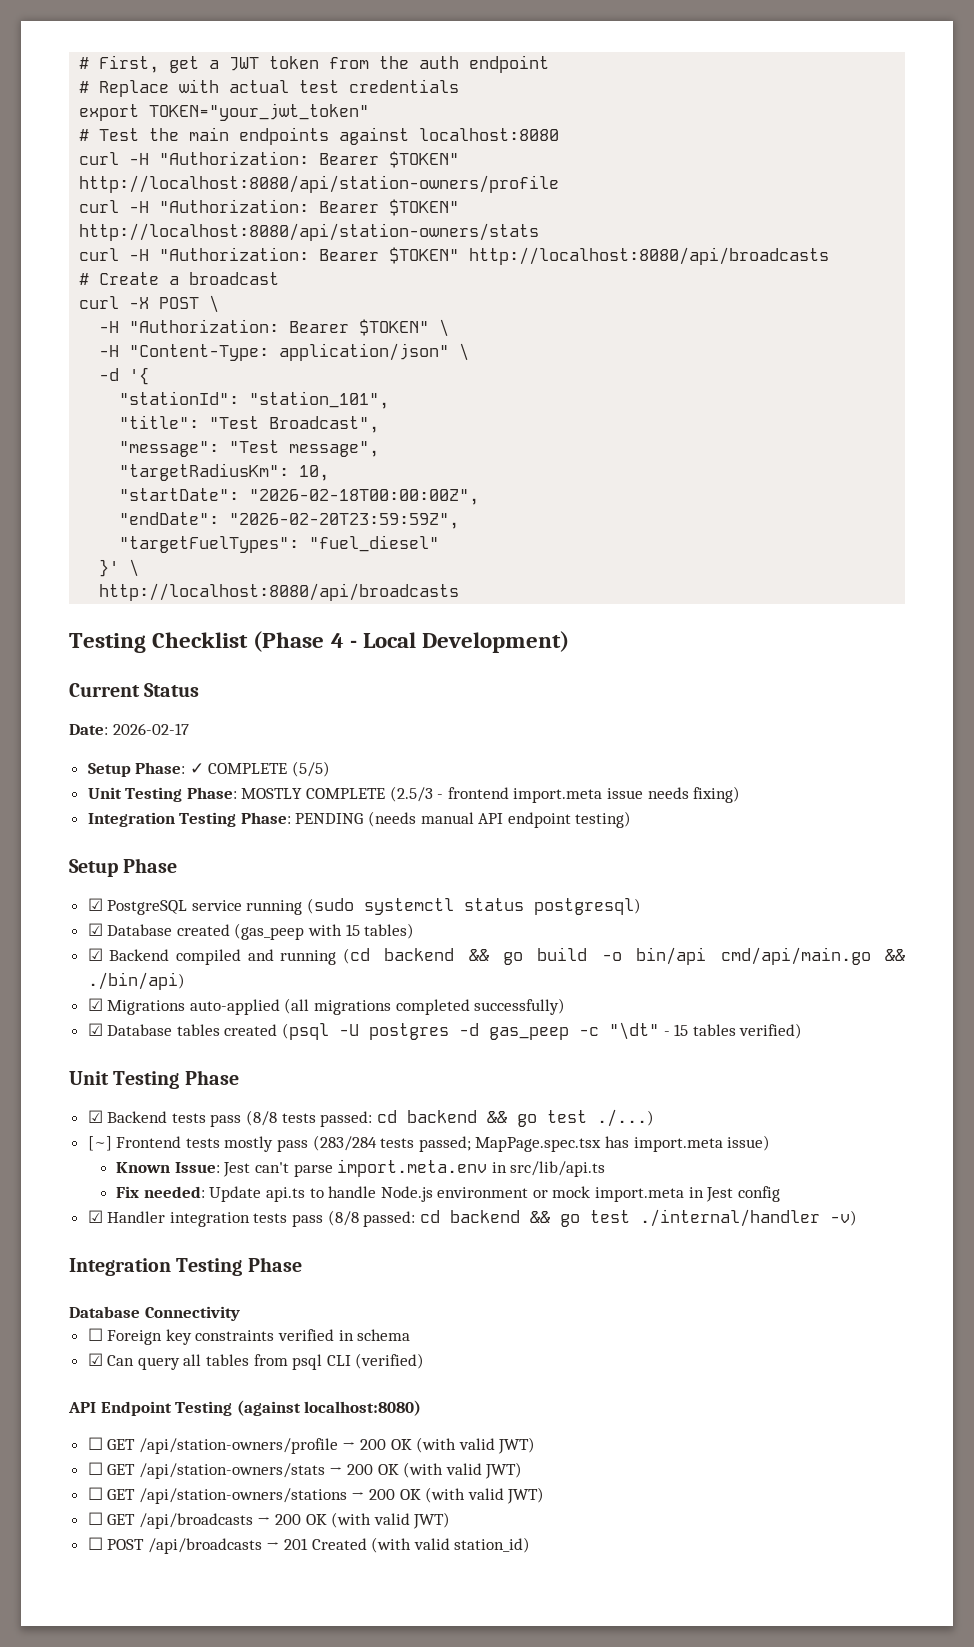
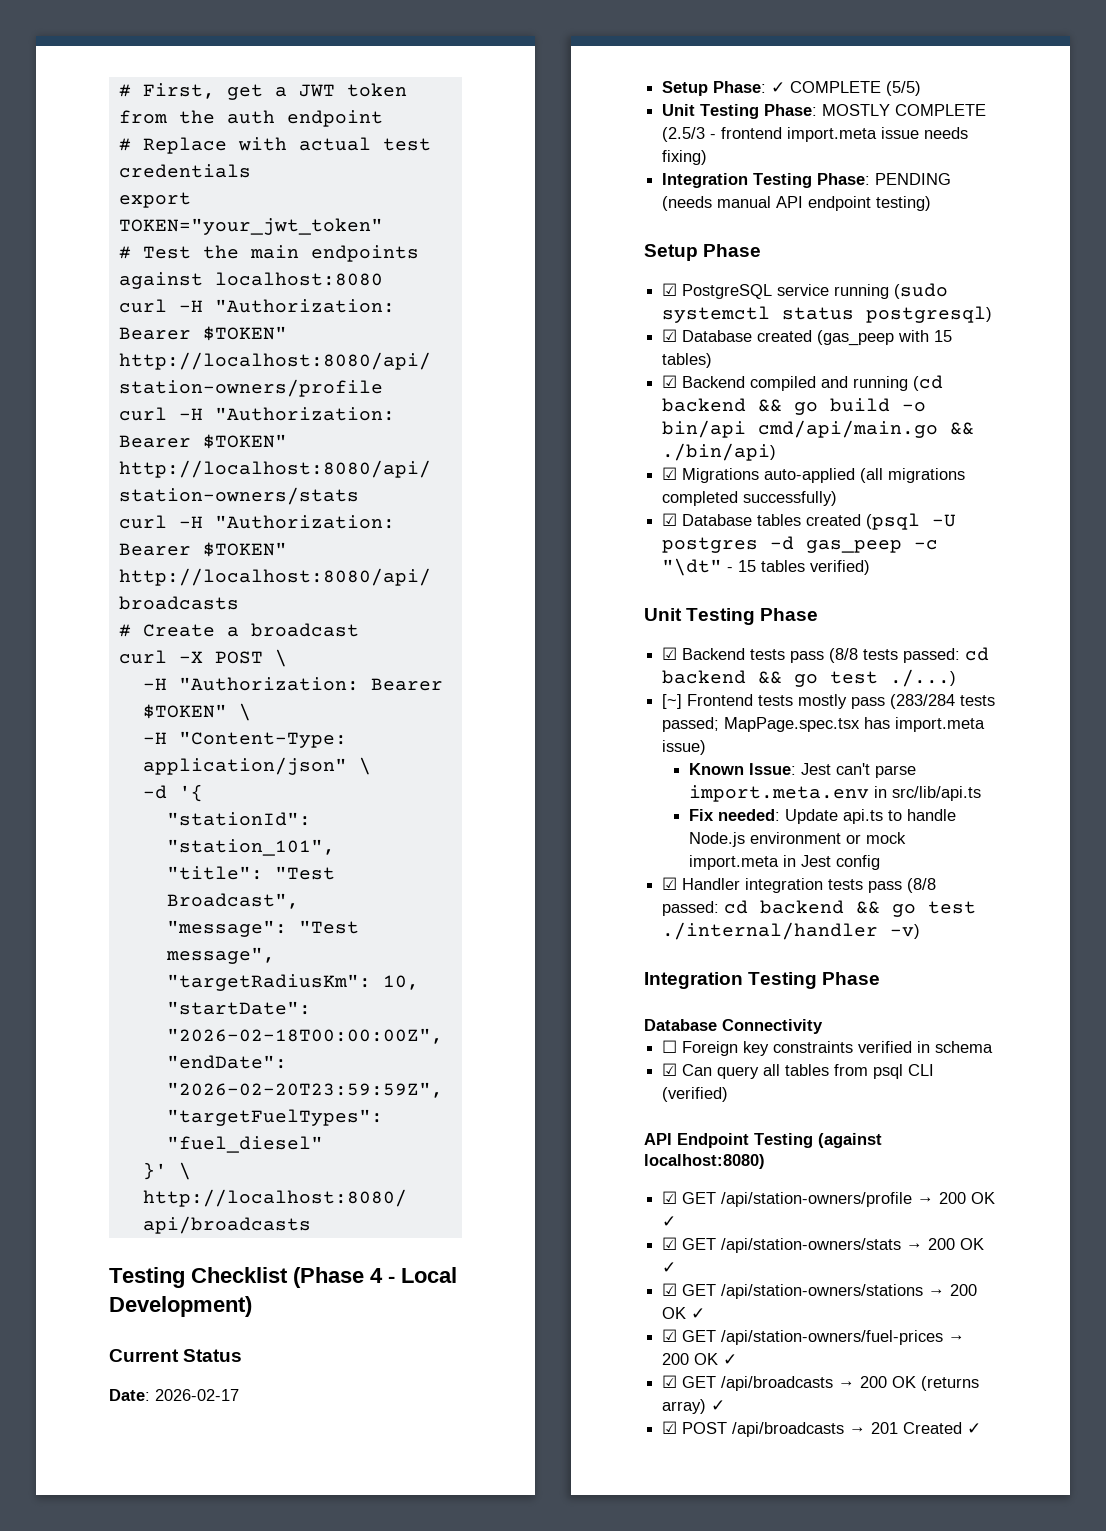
[87,1437,103,1450] ☐ -> [662,1191,678,1204] ☑
[416,1437,536,1454] [87,1462,103,1475] (with valid JWT) // ☐ -> [662,1216,677,1227] [662,1237,678,1250] ✓ // ☑
[403,1462,523,1479] [87,1487,103,1500] (with valid JWT) // ☐ -> [662,1262,677,1273] [662,1283,678,1296] ✓ // ☑
[425,1487,545,1504] [87,1512,103,1525] (with valid JWT) // ☐ -> [691,1308,706,1319] [662,1329,966,1345] [662,1353,738,1365] [662,1375,678,1388] ✓ // ☑ GET /api/station-owners/fuel-prices → 200 OK ✓ // ☑
[331,1512,451,1529] [87,1537,103,1550] (with valid JWT) // ☐ -> [921,1376,980,1391] [662,1399,726,1414] [662,1421,678,1434] (returns array) ✓ // ☑
[371,1537,531,1553] (with valid station_id) -> [967,1423,982,1434] ✓

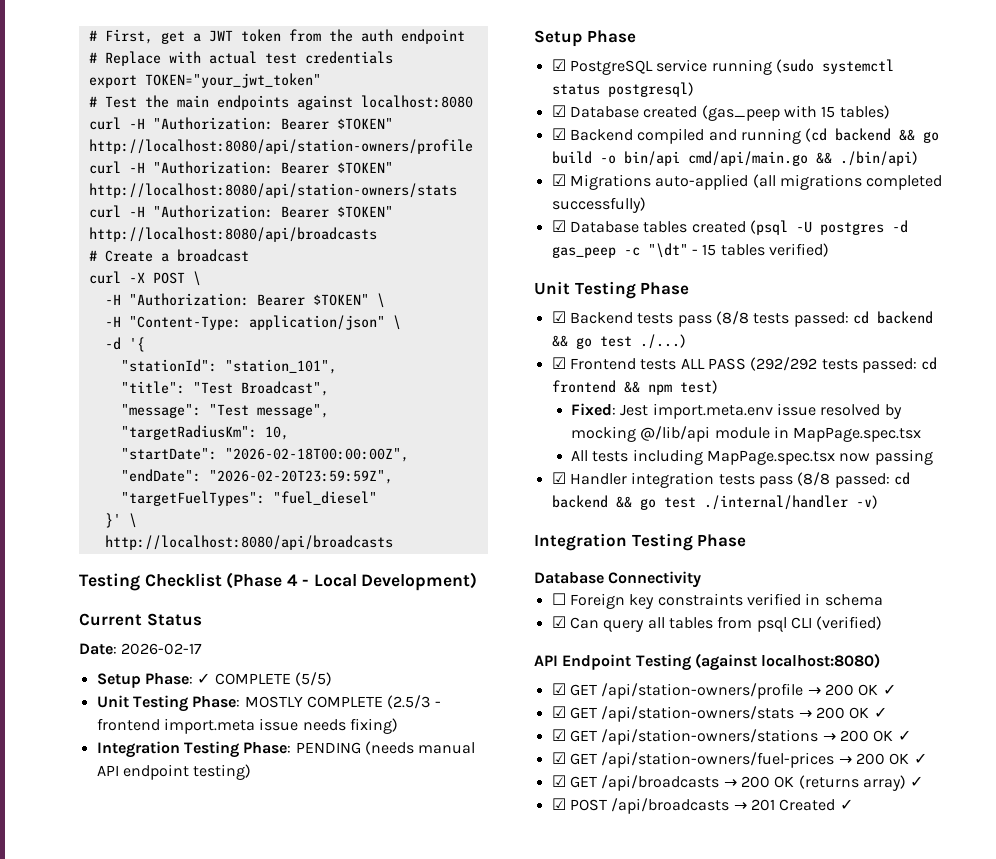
[662,694,683,709] [~] -> [551,357,566,369] ☑
[798,694,996,709] [662,717,986,732] [662,740,707,755] [689,763,917,778] [689,785,982,802] [689,809,957,824] [689,832,907,847] [689,855,881,870] mostly pass (283/284 tests passed; MapPage.spec.tsx has import.meta issue) // Known Issue: Jest can't parse import.meta.env in src/lib/api.ts // Fix needed: Update api.ts to handle Node.js environment or mock import.meta in Jest config -> [680,357,938,373] [551,380,718,395] [570,403,902,419] [570,426,922,442] [570,449,933,465] ALL PASS (292/292 tests passed: cd frontend && npm test) // Fixed: Jest import.meta.env issue resolved by mocking @/lib/api module in MapPage.spec.tsx // All tests including MapPage.spec.tsx now passing

